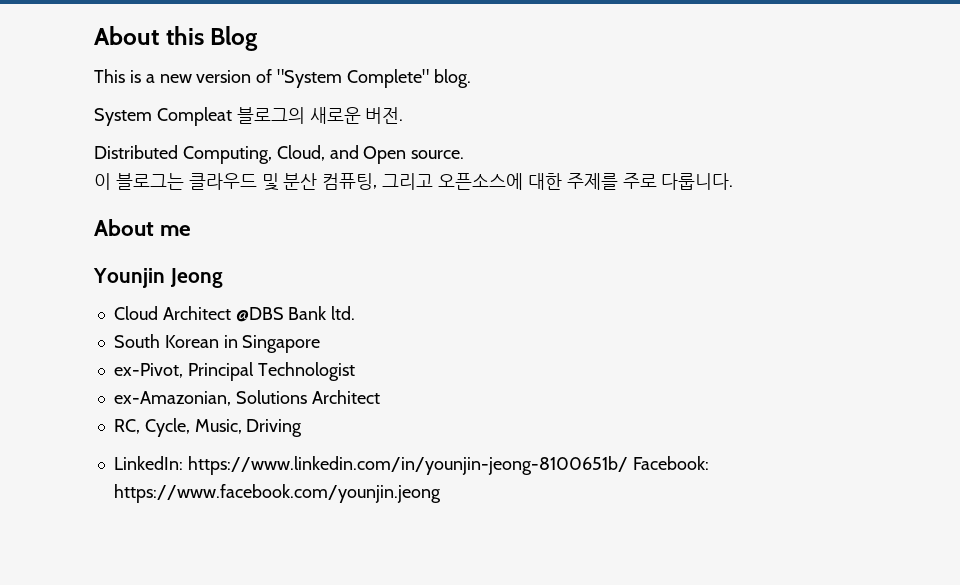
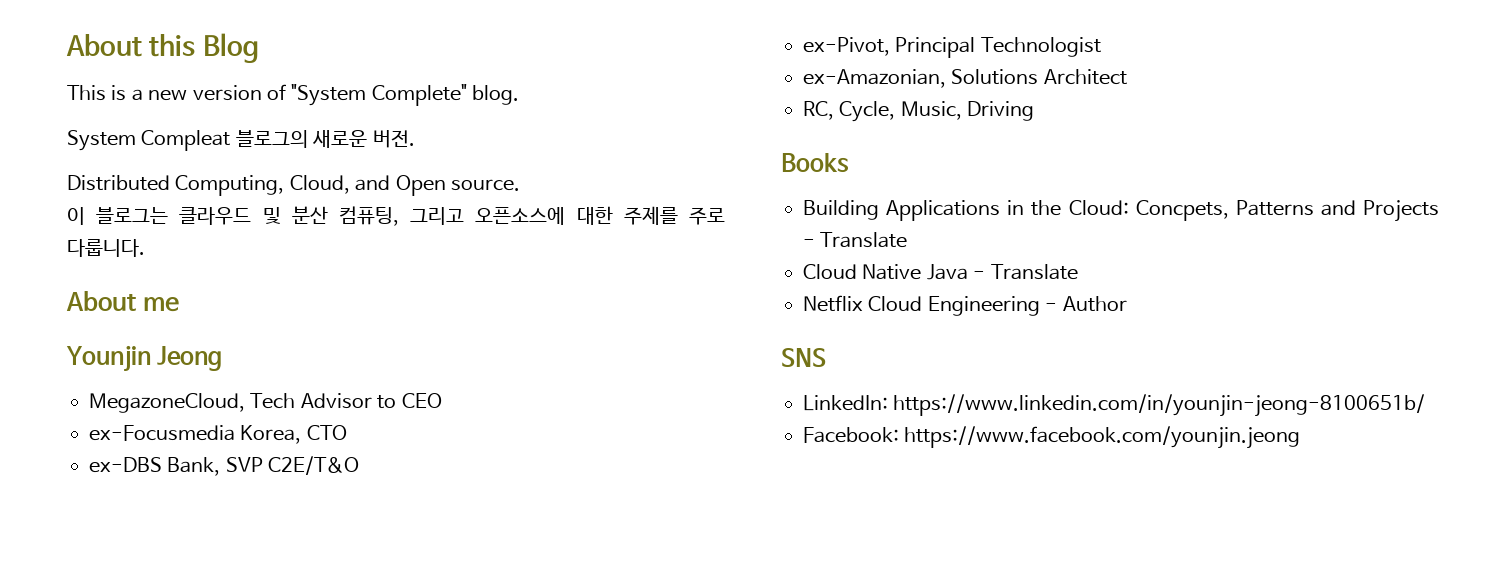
[113,306,356,322] [113,334,321,353] Cloud Architect @DBS Bank ltd. // South Korean in Singapore -> [89,393,442,413] [89,425,347,444] [89,456,360,476] MegazoneCloud, Tech Advisor to CEO // ex-Focusmedia Korea, CTO // ex-DBS Bank, SVP C2E/T&O
(303, 428) none -> [781,153,849,173] [803,200,1439,222] [803,232,908,248] [803,264,1078,280] [803,295,1127,316] [781,348,826,367] // Books // Building Applications in the Cloud: Concpets, Patterns and Projects - Translate // Cloud Native Java - Translate // Netflix Cloud Engineering - Author // SNS
(628, 465) none -> (1426, 405) //

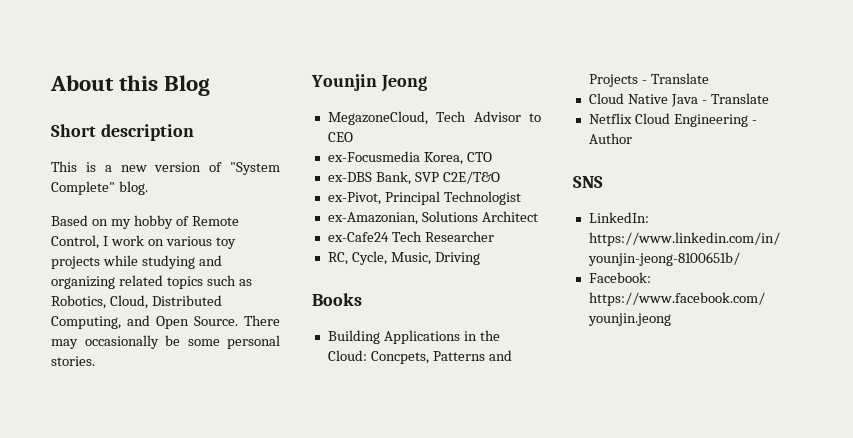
(259, 48) none -> [51,124,194,141] // Short description
[67,130,415,151] System Compleat 블로그의 새로운 버전. // -> [51,215,239,229] [51,235,236,249] [51,255,222,269] [51,275,252,289] [51,295,148,309] Based on my hobby of Remote Control, I work on various toy projects while studying and organizing related topics such as Robotics, Cloud,
[289,175,350,194] Cloud, -> (121, 322) none
[450,179,520,191] [67,206,725,226] [67,239,145,257] [66,291,179,312] source. // 이 블로그는 클라우드 및 분산 컴퓨팅, 그리고 오픈소스에 대한 주제를 주로 다룹니다. // About me -> [194,315,280,326] [51,335,280,349] [51,356,95,366] Source. There may occasionally be some personal stories.
(1127, 77) none -> [327,231,494,242] // ex-Cafe24 Tech Researcher

